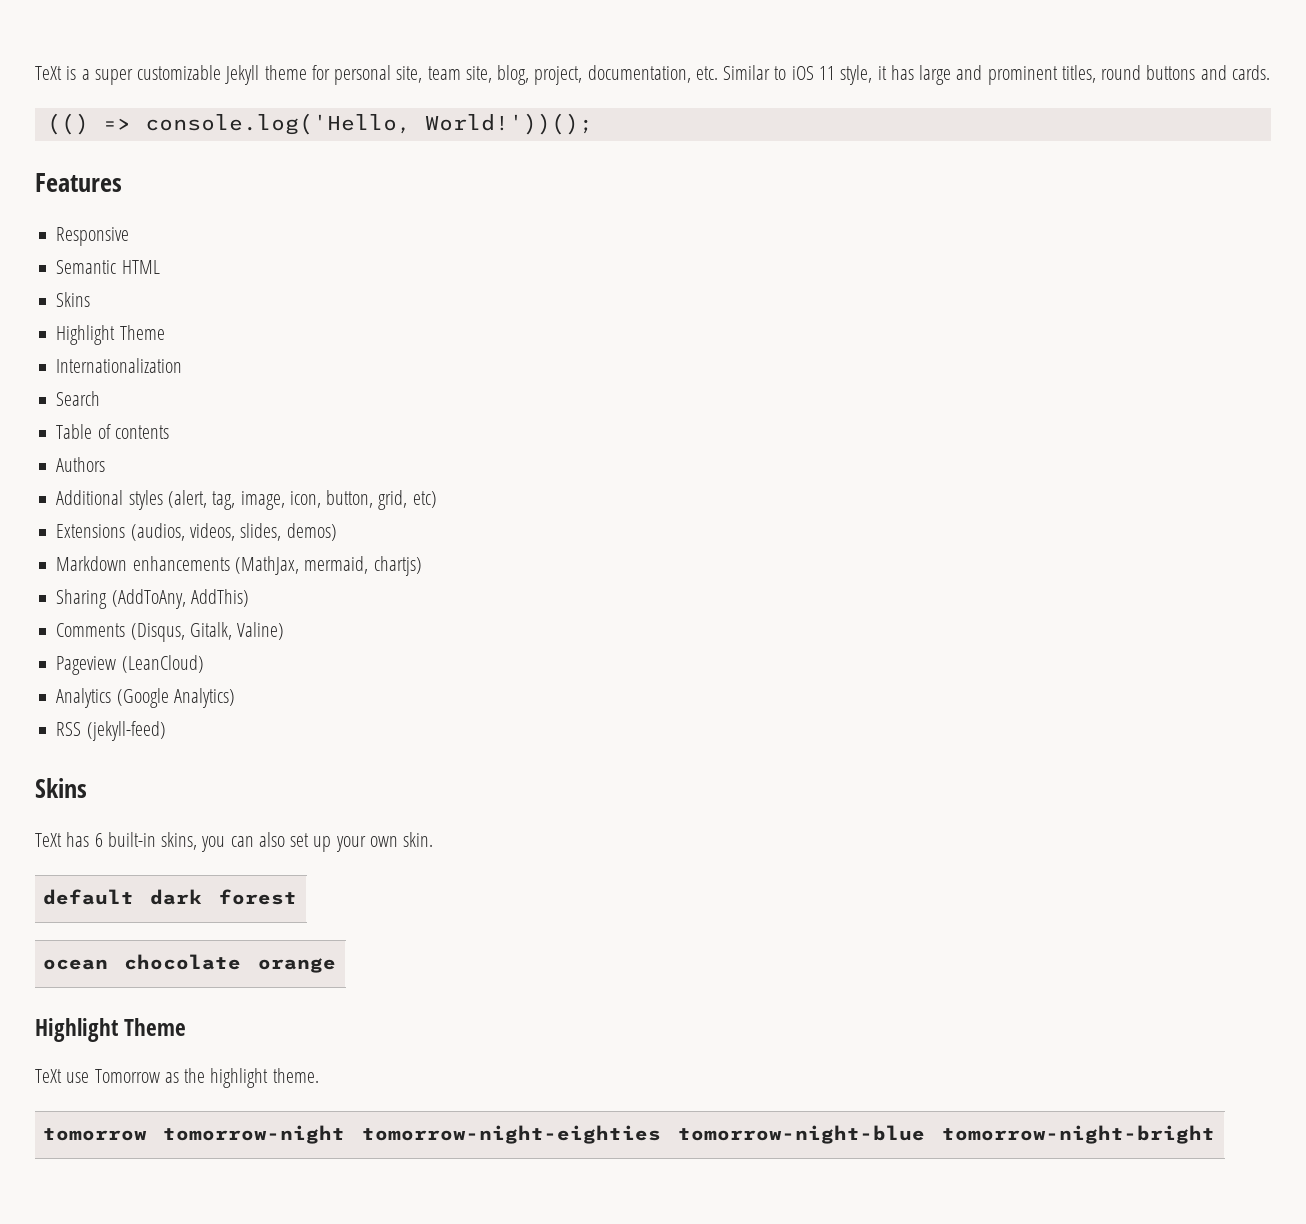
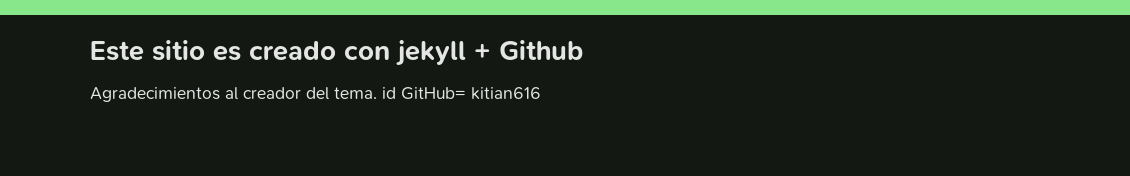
[35,65,1270,85] [46,113,593,135] [35,173,122,192] [56,227,130,246] [56,260,160,274] [56,292,91,307] [56,325,165,345] [56,358,183,373] [56,391,101,406] [56,424,169,439] [56,457,106,472] [56,490,437,510] [56,523,337,541] [56,556,422,576] [56,589,249,609] [56,622,285,642] [56,655,204,675] [56,688,235,708] [56,721,166,741] [35,778,87,798] [35,832,434,852] [42,889,134,905] [149,889,202,905] [218,889,297,905] [42,959,108,970] [123,954,241,970] [257,958,336,973] [35,1018,187,1042] [35,1068,319,1088] [42,1128,147,1141] [162,1125,345,1144] [361,1125,661,1144] [677,1125,925,1144] [941,1125,1215,1144] TeXt is a super customizable Jekyll theme for personal site, team site, blog, project, documentation, etc. Similar to iOS 11 style, it has large and prominent titles, round buttons and cards. // (() => console.log('Hello, World!'))(); // Features // Responsive // Semantic HTML // Skins // Highlight Theme // Internationalization // Search // Table of contents // Authors // Additional styles (alert, tag, image, icon, button, grid, etc) // Extensions (audios, videos, slides, demos) // Markdown enhancements (MathJax, mermaid, chartjs) // Sharing (AddToAny, AddThis) // Comments (Disqus, Gitalk, Valine) // Pageview (LeanCloud) // Analytics (Google Analytics) // RSS (jekyll-feed) // Skins // TeXt has 6 built-in skins, you can also set up your own skin. // default | dark | forest // ocean | chocolate | orange // Highlight Theme // TeXt use Tomorrow as the highlight theme. // tomorrow | tomorrow-night | tomorrow-night-eighties | tomorrow-night-blue | tomorrow-night-bright -> [90,40,583,66] [90,87,541,102] Este sitio es creado con jekyll + Github // Agradecimientos al creador del tema. id GitHub= kitian616

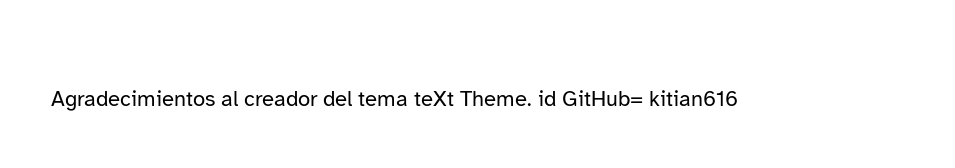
[90,40,583,66] Este sitio es creado con jekyll + Github // -> (51, 100) none
[334,87,377,99] tema. -> [358,91,532,106] tema teXt Theme.

